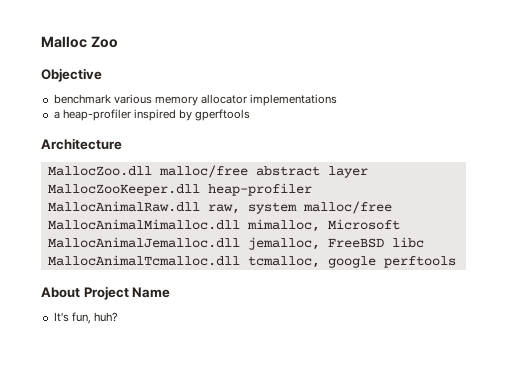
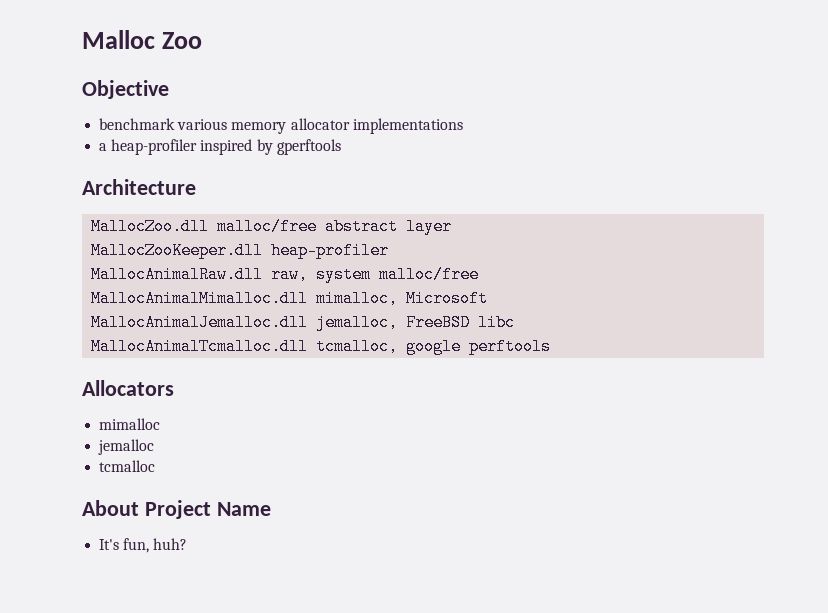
(456, 262) none -> [82,380,174,396] [99,418,161,430] [98,439,155,455] [99,460,156,472] // Allocators // mimalloc // jemalloc // tcmalloc

